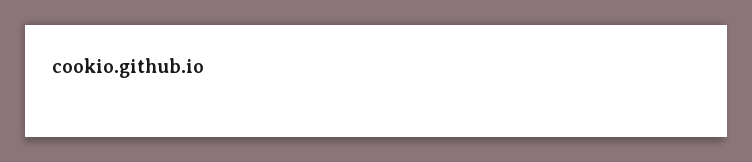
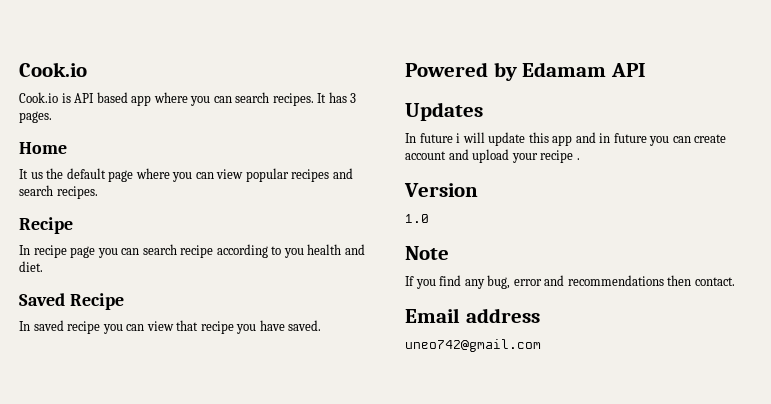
[52,58,204,78] cookio.github.io -> [19,62,87,77] [19,92,357,106] [19,111,52,123] [19,142,67,154] [19,168,353,182] [19,185,98,199] [19,217,73,234] [19,244,365,258] [19,261,43,272] [19,293,124,310] [19,320,322,334] [405,62,646,81] [405,102,483,121] [405,132,727,146] [405,149,580,163] [404,183,478,197] [405,214,429,223] [405,246,449,260] [405,275,735,289] [405,308,540,323] [405,339,541,352] Cook.io // Cook.io is API based app where you can search recipes. It has 3 pages. // Home // It us the default page where you can view popular recipes and search recipes. // Recipe // In recipe page you can search recipe according to you health and diet. // Saved Recipe // In saved recipe you can view that recipe you have saved. // Powered by Edamam API // Updates // In future i will update this app and in future you can create account and upload your recipe . // Version // 1.0 // Note // If you find any bug, error and recommendations then contact. // Email address // uneo742@gmail.com

